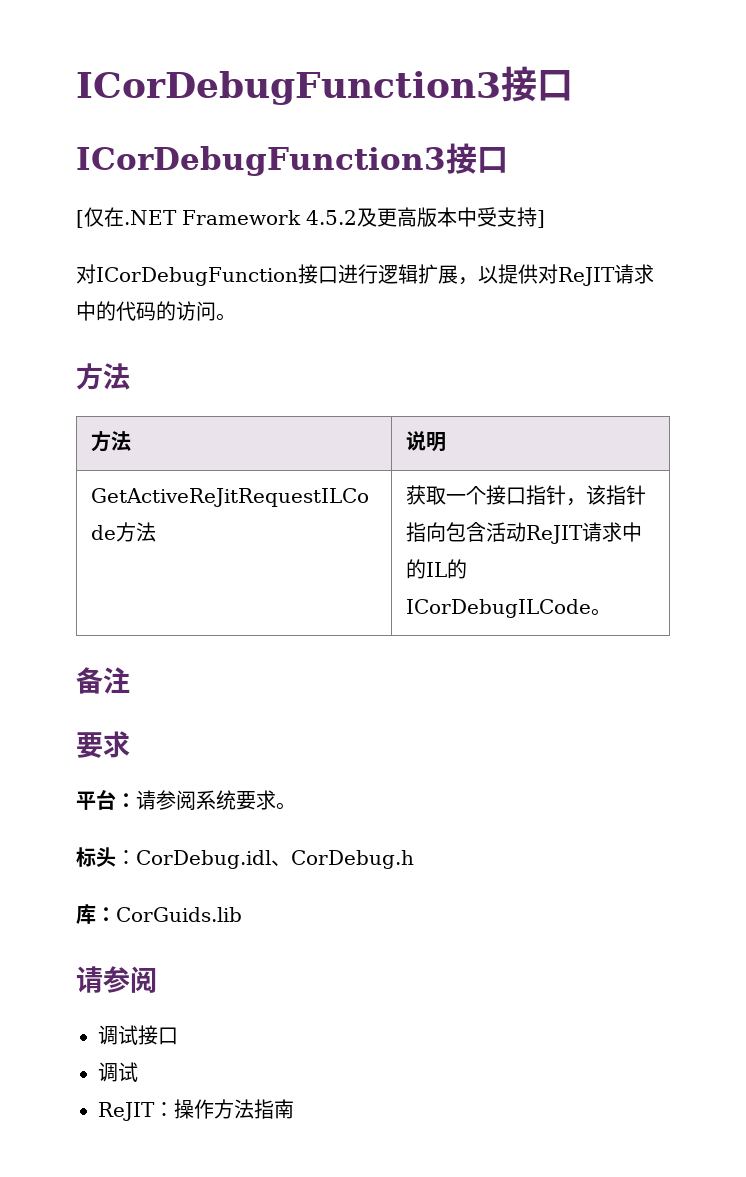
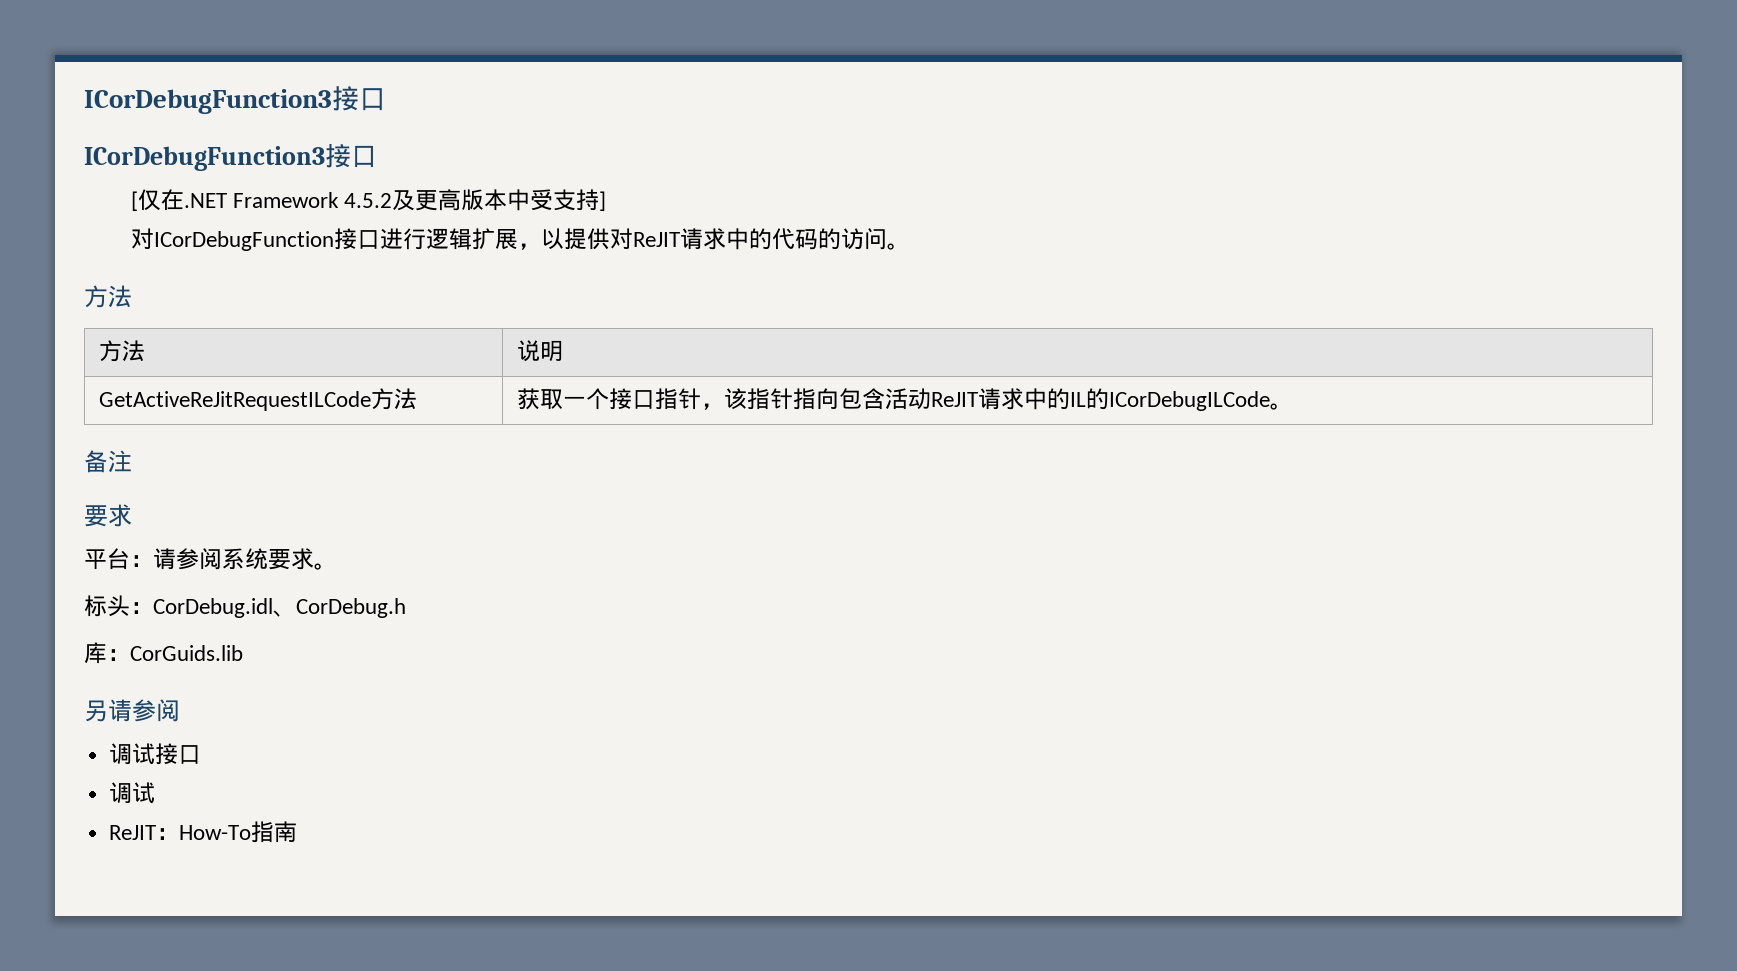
(242, 914) none -> [84,700,108,722] 另
[174,1099,254,1119] 操作方法 -> [179,825,252,840] How-To

